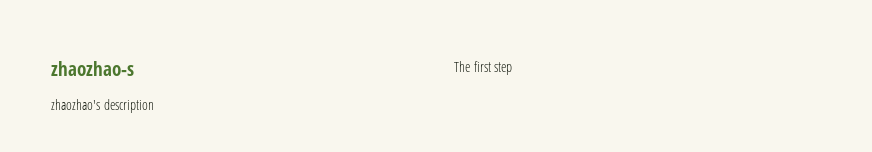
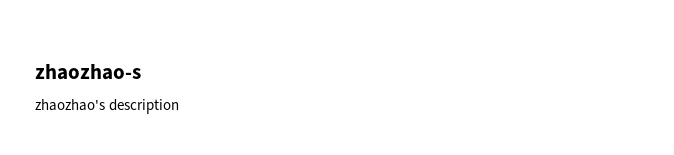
[454,61,513,75] // The first step -> (180, 106) none

